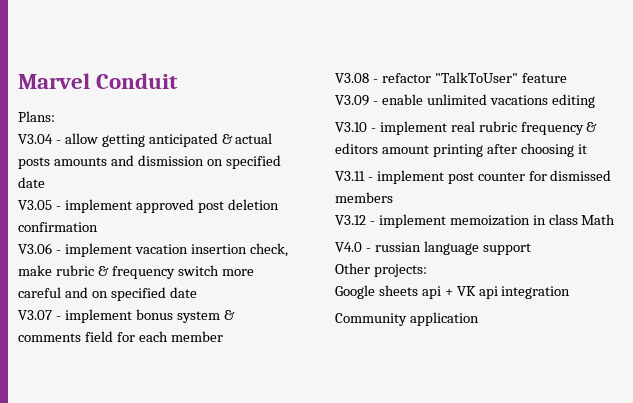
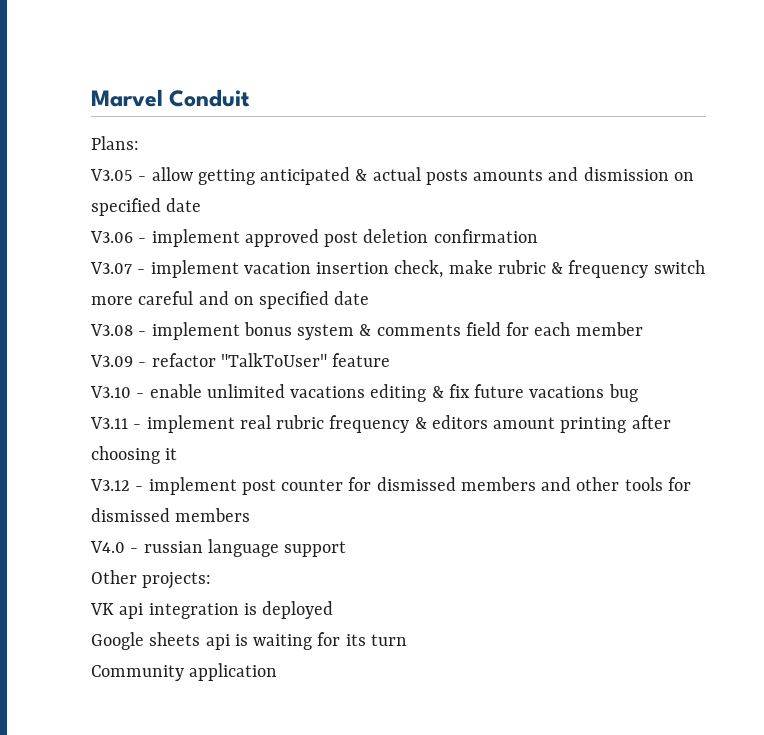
[18,134,53,144] V3.04 -> [90,169,133,181] V3.05
[18,200,52,210] V3.05 -> [90,231,133,243] V3.06
[18,243,52,254] V3.06 -> [90,262,132,274] V3.07
[18,310,52,320] V3.07 -> [90,324,133,336] V3.08
[335,73,369,83] V3.08 -> [90,355,133,367] V3.09
[335,95,369,106] V3.09 -> [90,386,131,398] V3.10
[335,122,367,132] // V3.10 -> [431,384,638,402] [90,417,128,429] & fix future vacations bug // V3.11
[335,171,365,181] V3.11 -> [90,479,130,491] V3.12
[335,214,616,228] // V3.12 - implement memoization in class Math -> [541,477,691,491] [91,508,251,522] and other tools for dismissed members
[335,285,571,299] Google sheets api + VK api integration -> [90,601,334,619] [91,632,407,650] VK api integration is deployed // Google sheets api is waiting for its turn

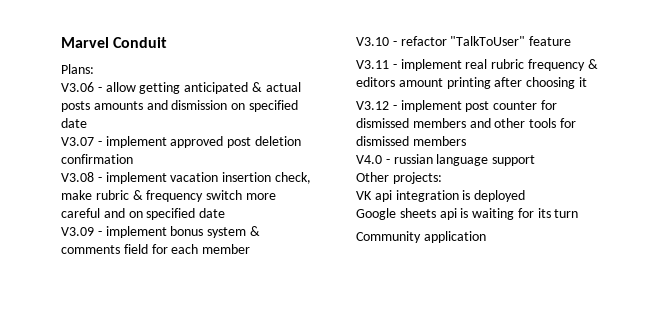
[90,169,133,181] V3.05 -> [61,82,94,92] V3.06
[90,231,133,243] V3.06 -> [61,137,94,146] V3.07
[90,262,132,274] V3.07 -> [61,172,94,182] V3.08
[90,324,133,336] V3.08 -> [61,227,94,236] V3.09
[90,355,133,367] V3.09 -> [356,37,389,46] V3.10
[90,384,638,402] // V3.10 - enable unlimited vacations editing & fix future vacations bug -> (572, 41) none

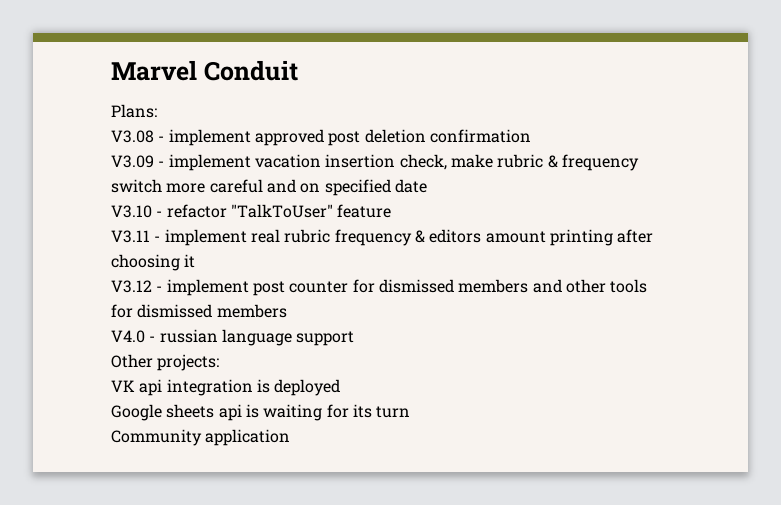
[61,82,301,94] [61,100,298,112] [61,118,87,128] [61,137,94,146] V3.06 - allow getting anticipated & actual posts amounts and dismission on specified date // V3.07 -> [111,130,154,143] V3.08
[61,172,94,182] V3.08 -> [111,155,154,168] V3.09
[61,226,260,238] [61,244,251,254] // V3.09 - implement bonus system & comments field for each member -> (427, 186) none

